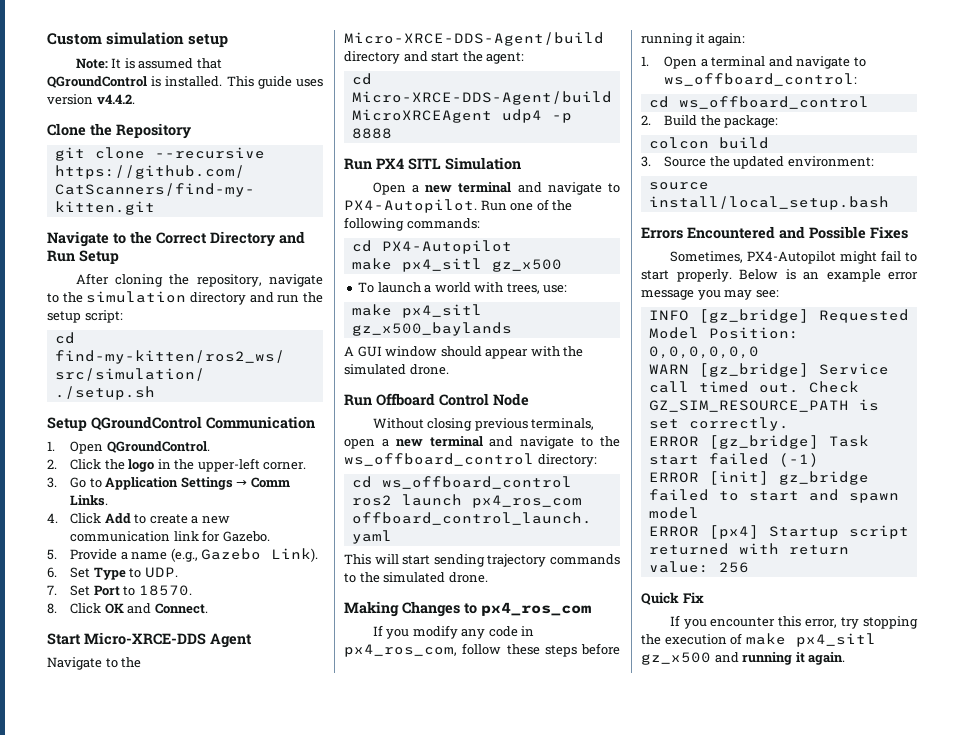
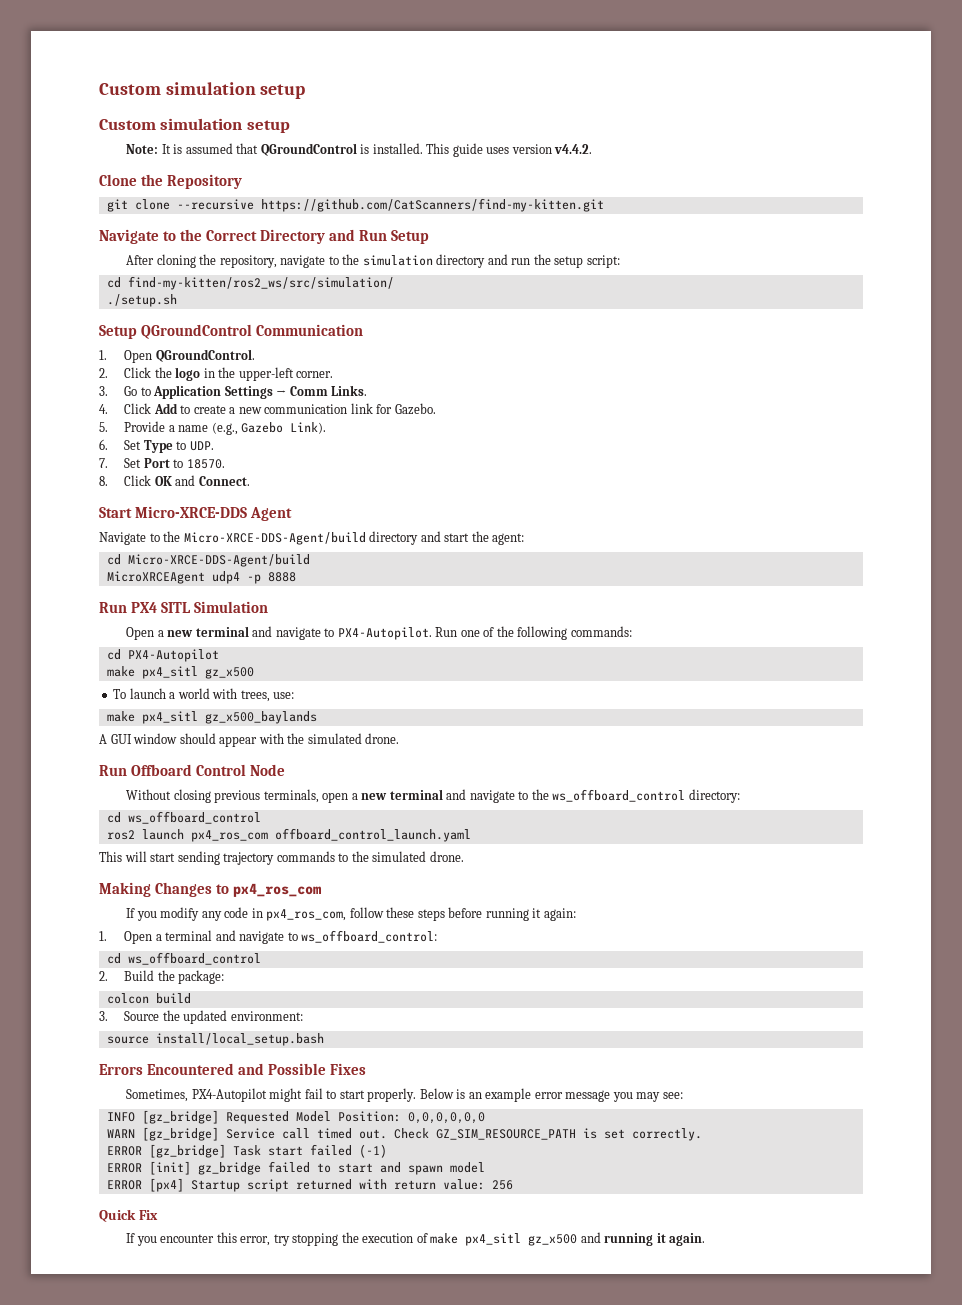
[47,32,229,48] Custom simulation setup -> [99,82,306,99] [99,118,290,133] Custom simulation setup // Custom simulation setup

